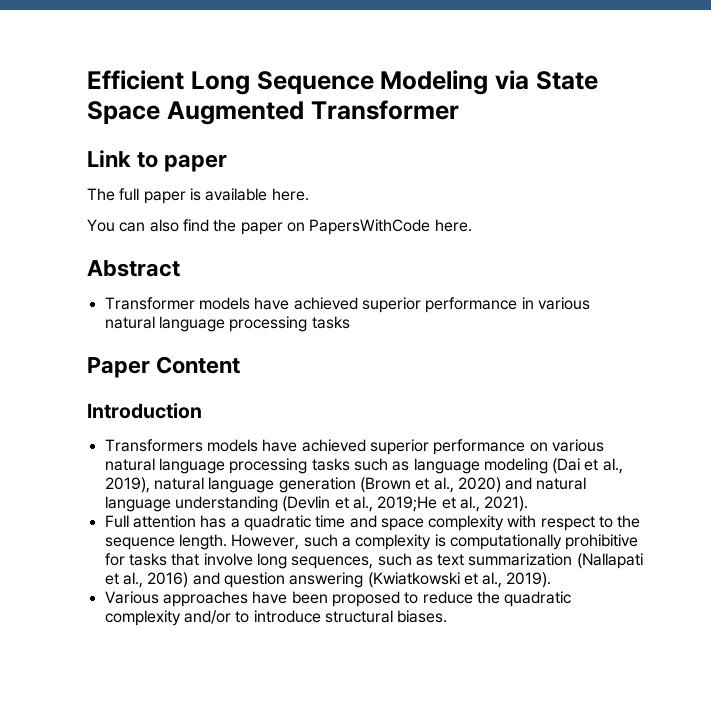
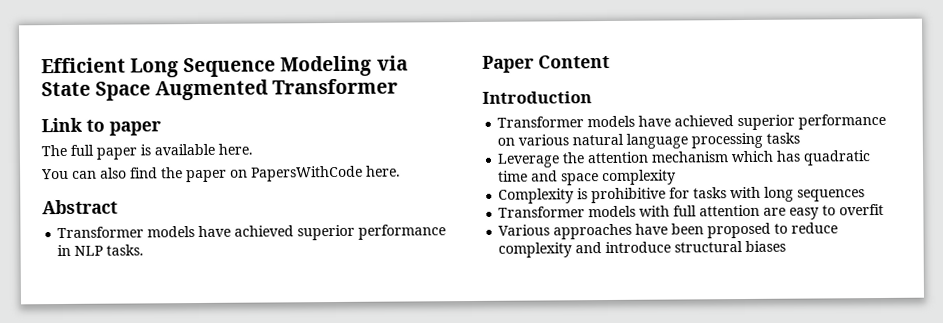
[537,297,590,310] [104,316,350,332] various natural language processing tasks -> [74,244,145,256] NLP tasks.
[104,439,203,452] Transformers -> [497,116,585,128] Transformer
[353,458,623,474] [104,477,587,493] [104,496,529,512] [104,515,240,528] such as language modeling (Dai et al., 2019), natural language generation (Brown et al., 2020) and natural language understanding (Devlin et al., 2019;He et al., 2021). // Full attention has a -> [497,150,802,168] // Leverage the attention mechanism which has
[507,515,641,531] [104,534,639,550] [104,553,643,569] [104,572,552,588] with respect to the sequence length. However, such a complexity is computationally prohibitive for tasks that involve long sequences, such as text summarization (Nallapati et al., 2016) and question answering (Kwiatkowski et al., 2019). -> [498,186,866,204] [498,203,885,220] // Complexity is prohibitive for tasks with long sequences // Transformer models with full attention are easy to overfit
[476,591,572,607] [104,610,250,626] the quadratic complexity and/or to -> [498,242,603,258] complexity and
[397,610,448,623] biases. -> [745,240,787,252] biases

